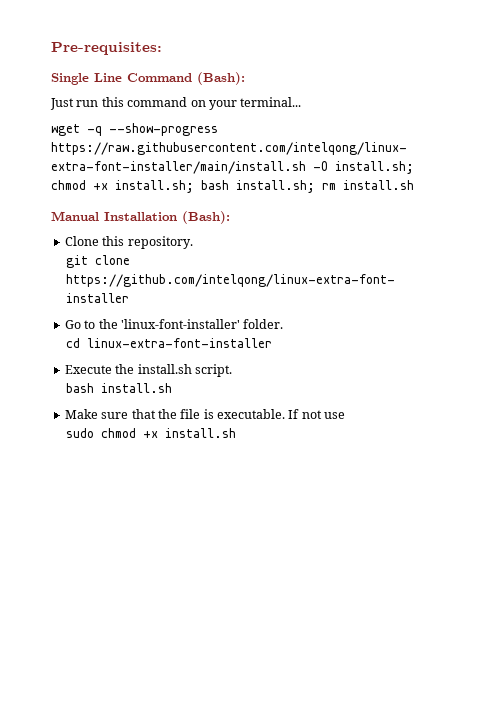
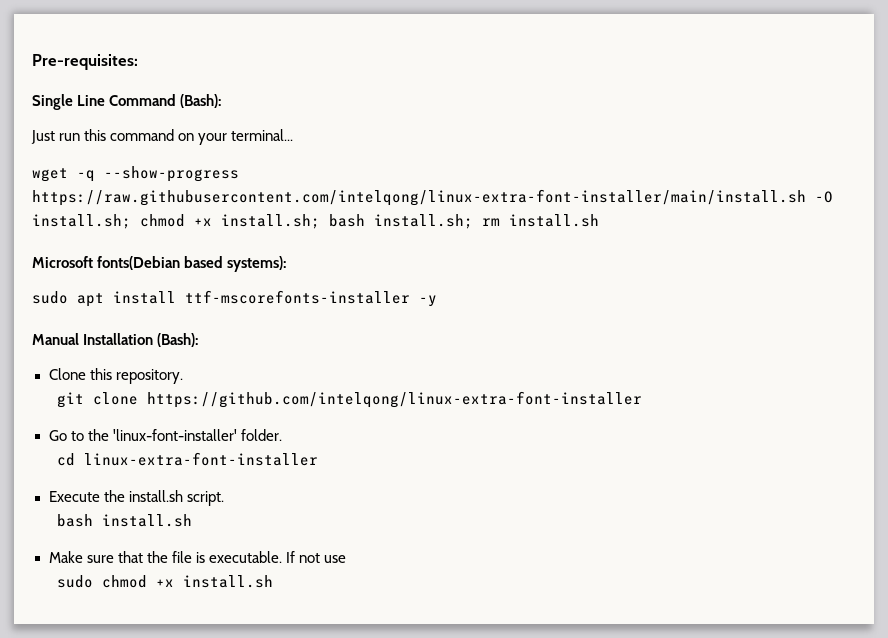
(414, 185) none -> [32,256,287,272] [32,290,437,307] // Microsoft fonts(Debian based systems): // sudo apt install ttf-mscorefonts-installer -y

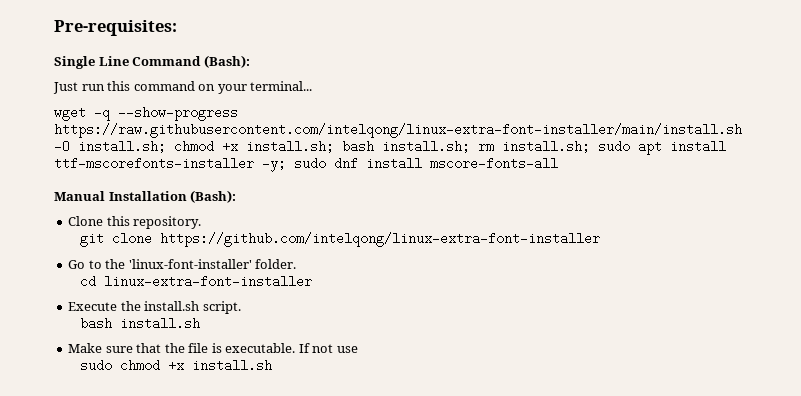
[509,214,599,227] [32,256,287,272] [32,290,437,307] install.sh // Microsoft fonts(Debian based systems): // sudo apt install ttf-mscorefonts-installer -y -> [502,140,726,155] [54,157,558,172] install.sh; sudo apt install ttf-mscorefonts-installer -y; sudo dnf install mscore-fonts-all

